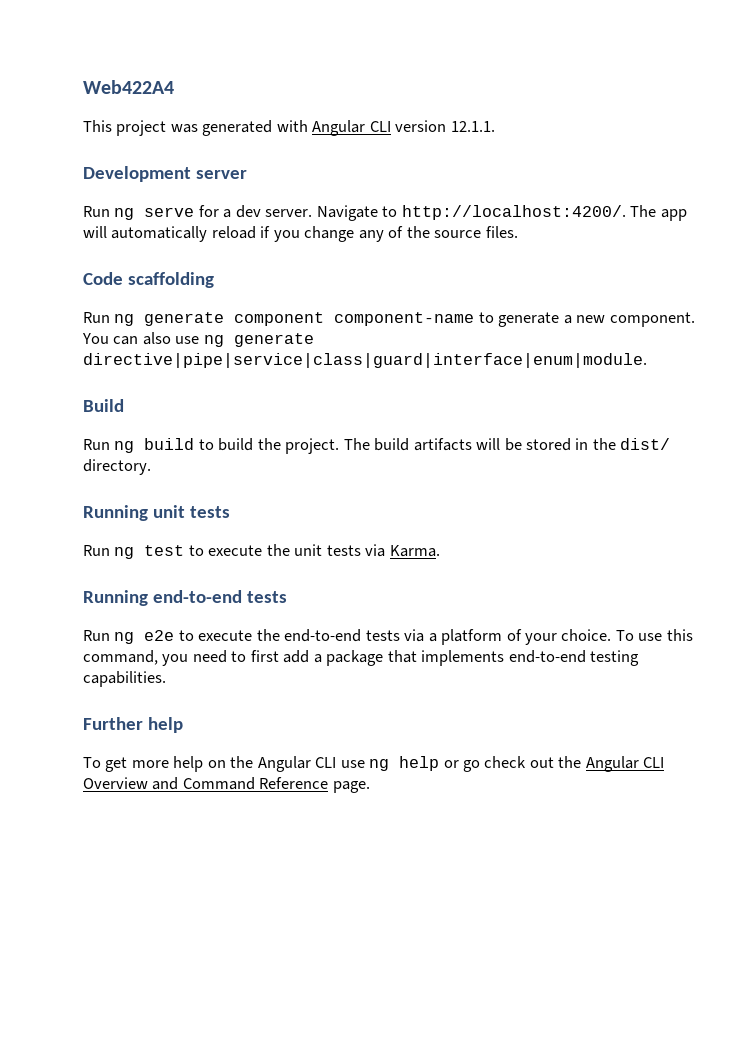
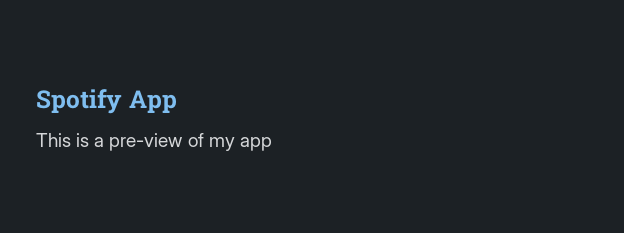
[83,80,174,94] Web422A4 -> [36,89,177,114] Spotify App
[116,120,495,136] [83,166,247,182] [83,205,687,221] [83,226,518,242] [83,272,214,288] [83,312,695,327] [82,332,314,347] [83,353,647,368] [83,399,124,412] [83,438,671,454] [83,459,151,475] [83,505,230,521] [83,544,440,559] [83,590,287,606] [83,629,693,645] [83,650,640,666] [83,671,166,687] [83,717,183,733] [83,756,665,772] [83,777,370,793] project was generated with Angular CLI version 12.1.1. // Development server // Run ng serve for a dev server. Navigate to http://localhost:4200/. The app will automatically reload if you change any of the source files. // Code scaffolding // Run ng generate component component-name to generate a new component. You can also use ng generate directive|pipe|service|class|guard|interface|enum|module. // Build // Run ng build to build the project. The build artifacts will be stored in the dist/ directory. // Running unit tests // Run ng test to execute the unit tests via Karma. // Running end-to-end tests // Run ng e2e to execute the end-to-end tests via a platform of your choice. To use this command, you need to first add a package that implements end-to-end testing capabilities. // Further help // To get more help on the Angular CLI use ng help or go check out the Angular CLI Overview and Command Reference page. -> [76,133,272,151] is a pre-view of my app

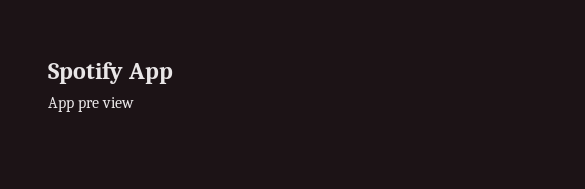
[36,133,272,151] This is a pre-view of my app -> [48,97,135,112] App pre view

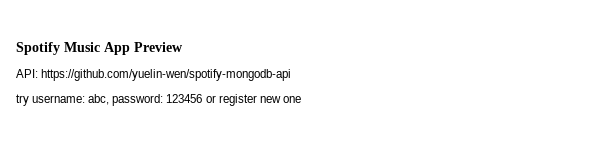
[128,63,174,84] [48,97,135,112] App // App pre view -> [64,42,183,55] [16,69,292,81] [16,94,301,106] Music App Preview // API: https://github.com/yuelin-wen/spotify-mongodb-api // try username: abc, password: 123456 or register new one

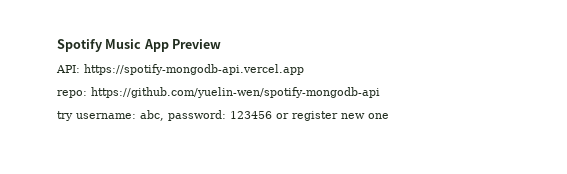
(38, 73) none -> [84,64,304,75] [57,90,87,98] https://spotify-mongodb-api.vercel.app // repo:

